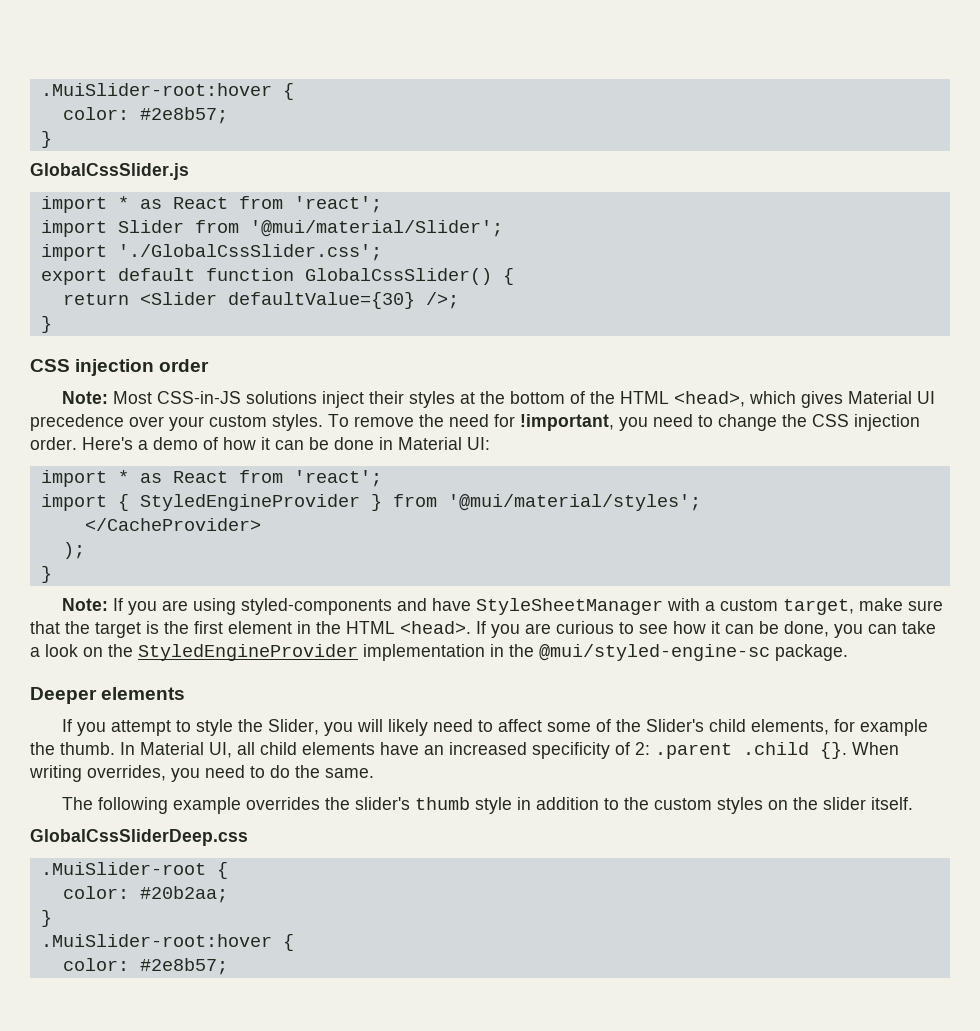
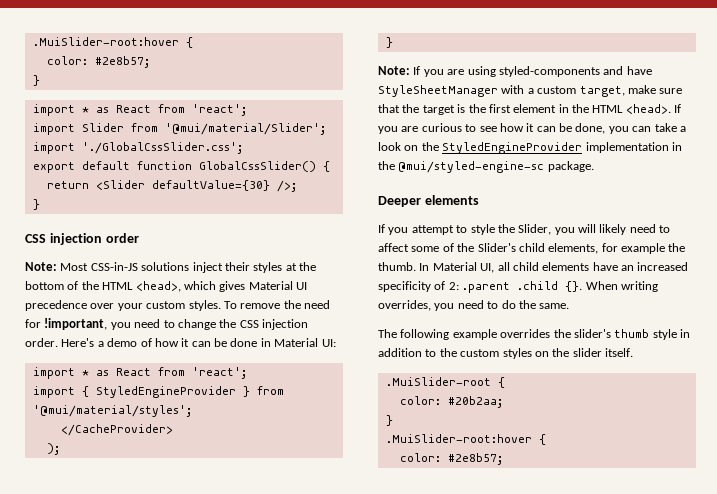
[30,163,189,180] // GlobalCssSlider.js -> (40, 80) none
[30,829,248,846] // GlobalCssSliderDeep.css -> (633, 352) none

